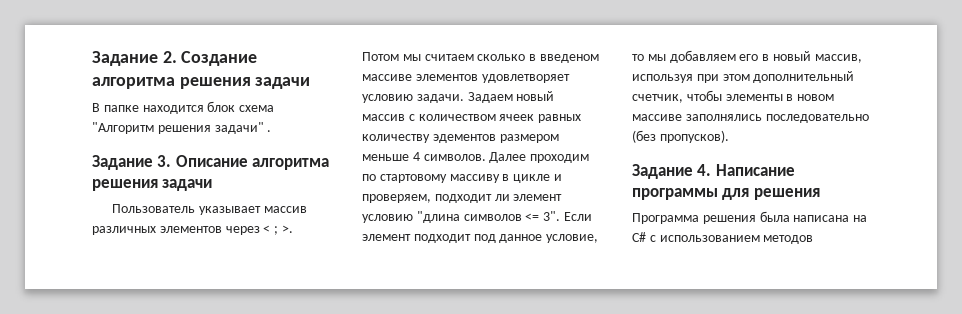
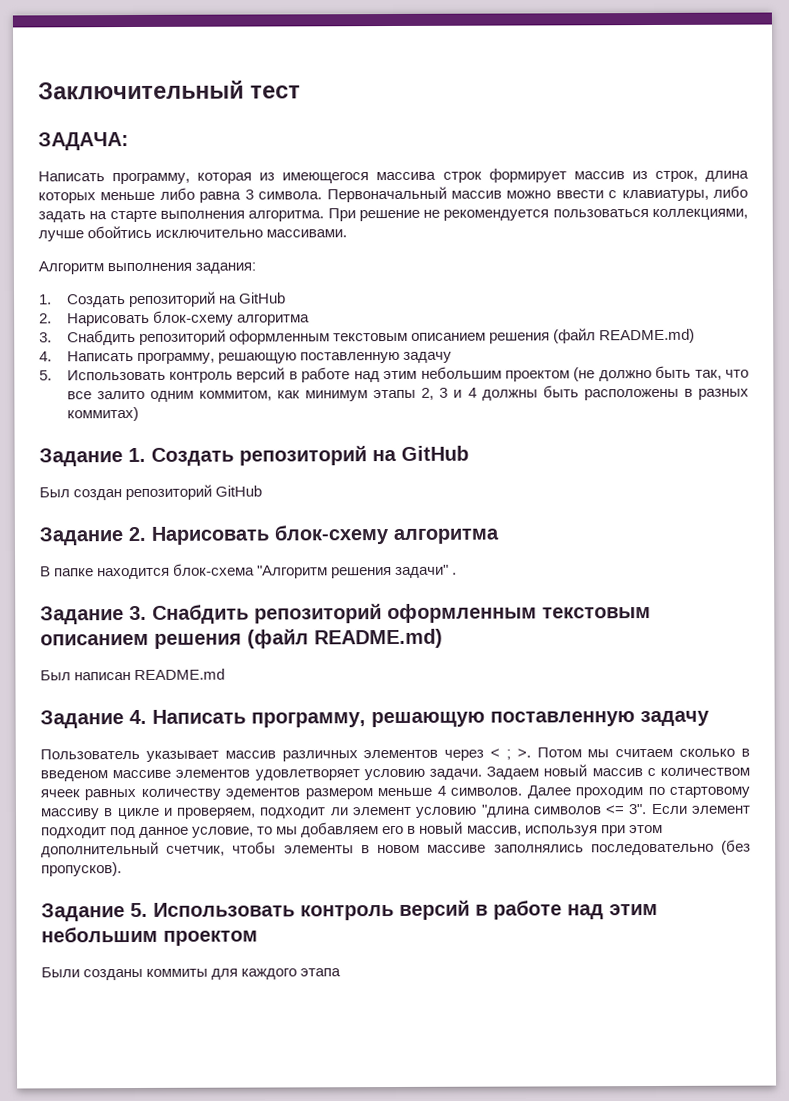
[92,51,258,66] [92,77,311,89] Задание 2. Создание алгоритма решения задачи -> [38,80,301,100] [38,132,129,151] [38,168,750,185] [38,185,748,204] [38,208,748,223] [38,225,348,242] [38,261,257,275] [39,291,286,308] [39,310,310,327] [39,328,696,346] [39,351,452,364] [39,365,750,383] [66,385,750,402] [66,406,139,422] [39,445,469,467] [39,484,263,501] [39,525,499,546] Заключительный тест // ЗАДАЧА: // Написать программу, которая из имеющегося массива строк формирует массив из строк, длина которых меньше либо равна 3 символа. Первоначальный массив можно ввести с клавиатуры, либо задать на старте выполнения алгоритма. При решение не рекомендуется пользоваться коллекциями, лучше обойтись исключительно массивами. // Алгоритм выполнения задания: // 1. Создать репозиторий на GitHub // 2. Нарисовать блок-схему алгоритма // 3. Снабдить репозиторий оформленным текстовым описанием решения (файл README.md) // 4. Написать программу, решающую поставленную задачу // 5. Использовать контроль версий в работе над этим небольшим проектом (не должно быть так, что все залито одним коммитом, как минимум этапы 2, 3 и 4 должны быть расположены в разных коммитах) // Задание 1. Создать репозиторий на GitHub // Был создан репозиторий GitHub // Задание 2. Нарисовать блок-схему алгоритма
[207,101,275,112] блок схема -> [173,563,256,576] блок-схема
[175,155,330,170] [92,179,213,191] Описание алгоритма решения задачи -> [152,603,651,624] [40,628,443,649] [40,668,226,681] [40,709,710,729] Снабдить репозиторий оформленным текстовым описанием решения (файл README.md) // Был написан README.md // Задание 4. Написать программу, решающую поставленную задачу
[697,164,795,176] [632,188,820,200] [632,211,868,224] [632,232,814,244] 4. Написание программы для решения // Программа решения была написана на C# с использованием методов -> [130,899,658,921] [41,926,258,946] [41,967,342,981] 5. Использовать контроль версий в работе над этим небольшим проектом // Были созданы коммиты для каждого этапа

